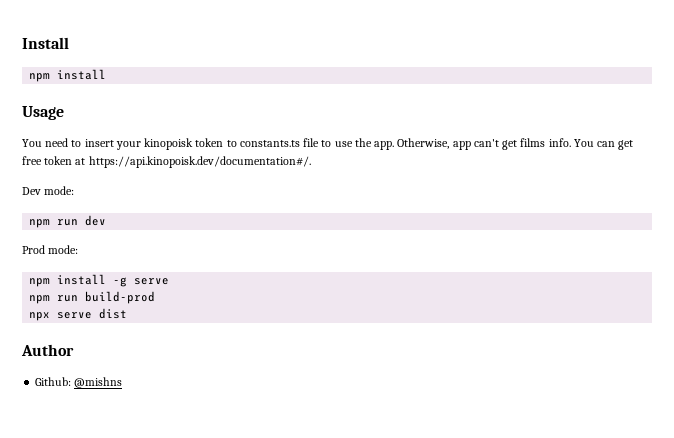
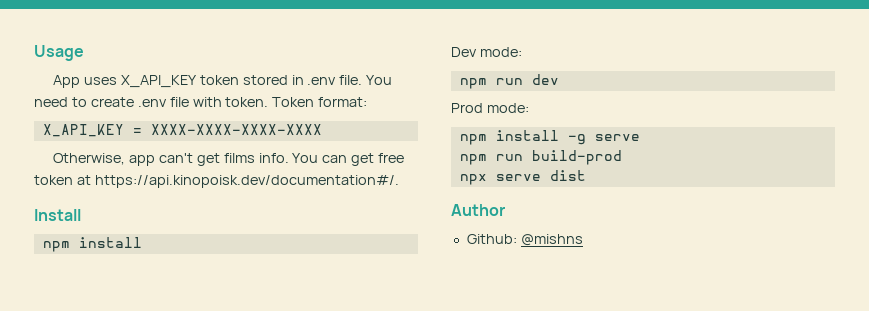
[22,37,69,49] [29,69,107,82] [22,106,64,120] [22,138,395,150] Install // npm install // Usage // You need to insert your kinopoisk token to constants.ts file to use the app. -> [34,45,84,61] [52,75,393,88] [34,97,368,107] [42,124,322,137] Usage // App uses X_API_KEY token stored in .env file. You need to create .env file with token. Token format: // X_API_KEY = XXXX-XXXX-XXXX-XXXX //
(311, 162) none -> [34,209,81,221] [42,237,142,252] // Install // npm install

